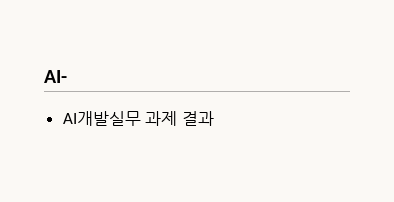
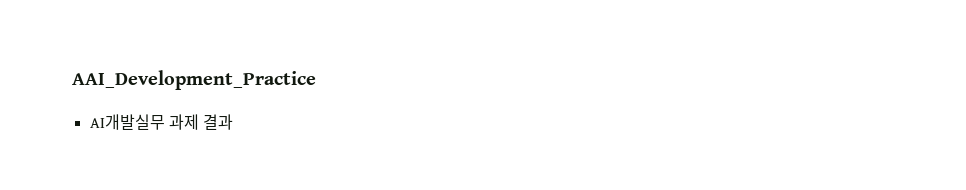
[44,70,67,83] AI- -> [72,70,316,90] AAI_Development_Practice

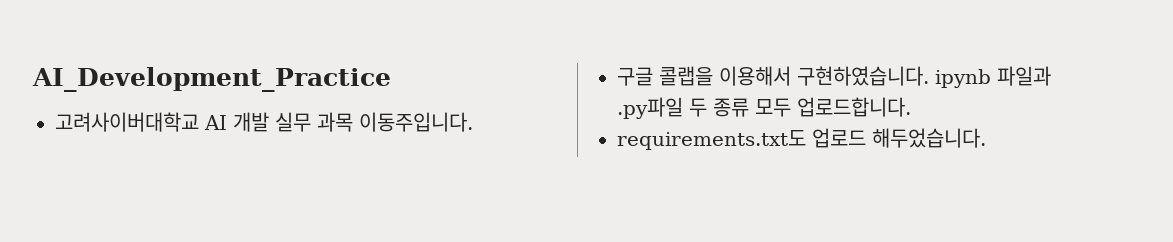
[72,70,316,90] [89,114,234,130] AAI_Development_Practice // AI개발실무 과제 결과 -> [32,67,391,92] [55,112,473,132] [617,66,1051,88] [617,97,911,119] [617,128,986,150] AI_Development_Practice // 고려사이버대학교 AI 개발 실무 과목 이동주입니다. // 구글 콜랩을 이용해서 구현하였습니다. ipynb 파일과 .py파일 두 종류 모두 업로드합니다. // requirements.txt도 업로드 해두었습니다.

